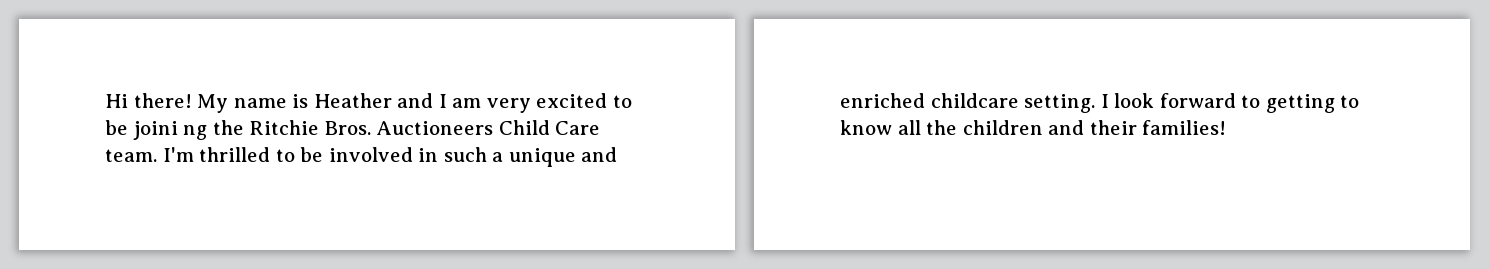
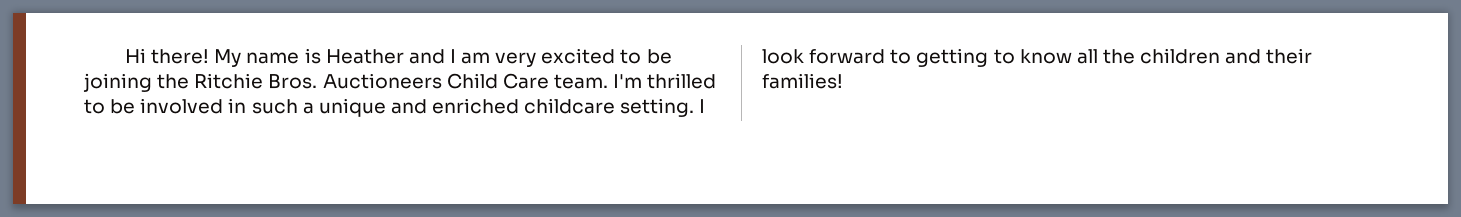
[132,121,208,140] joini ng -> [83,73,152,92] joining

